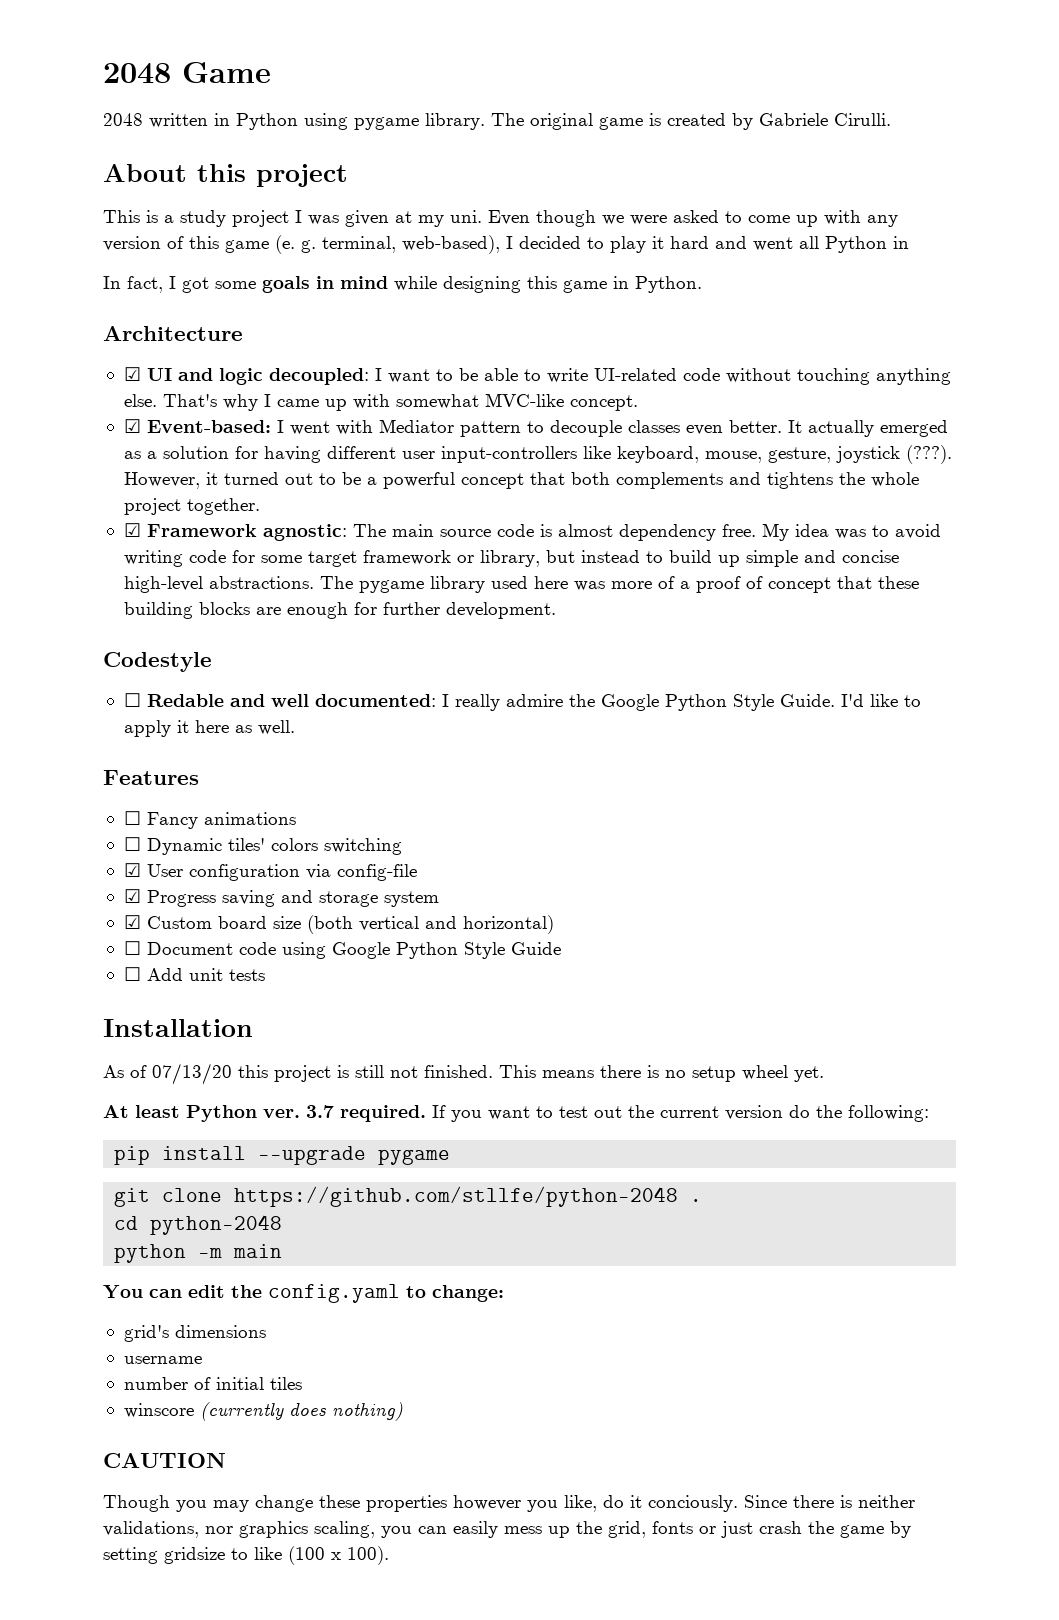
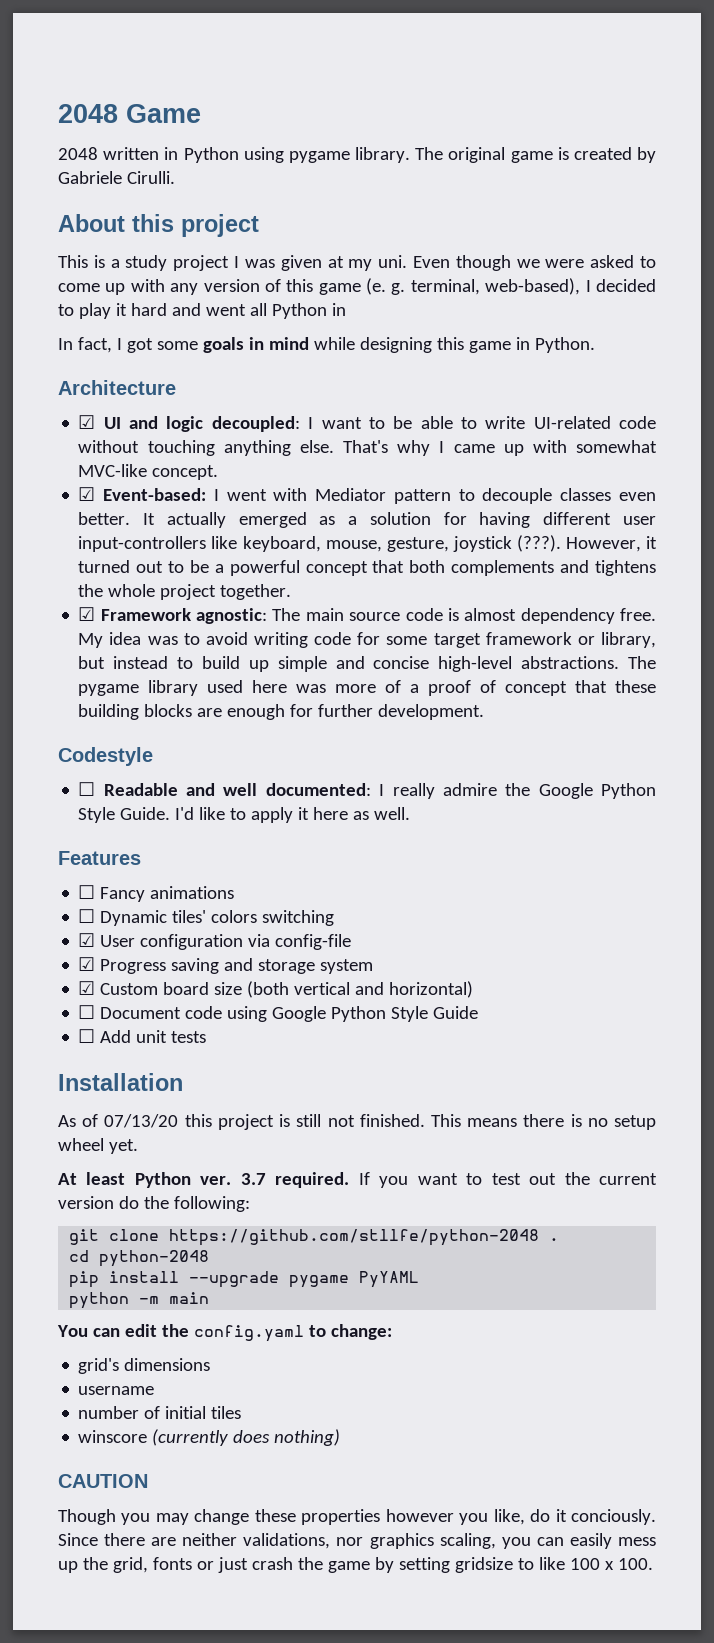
[146,694,224,707] Redable -> [103,783,178,796] Readable
[114,1146,451,1165] // pip install --upgrade pygame -> (250, 1204) none
(283, 1225) none -> [69,1271,420,1288] // pip install --upgrade pygame PyYAML
[840,1495,852,1508] is -> [151,1537,177,1546] are
[288,1546,389,1565] (100 x 100). -> [569,1558,653,1570] 100 x 100.

